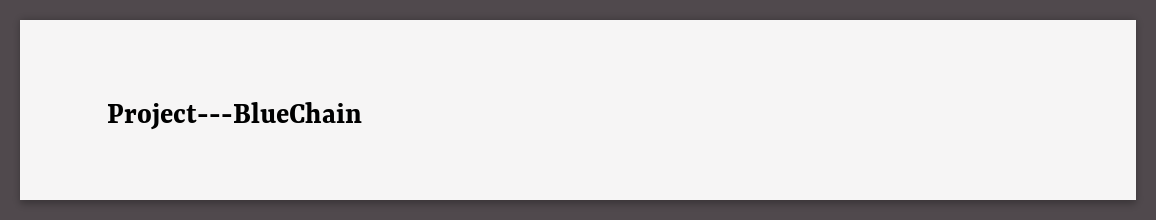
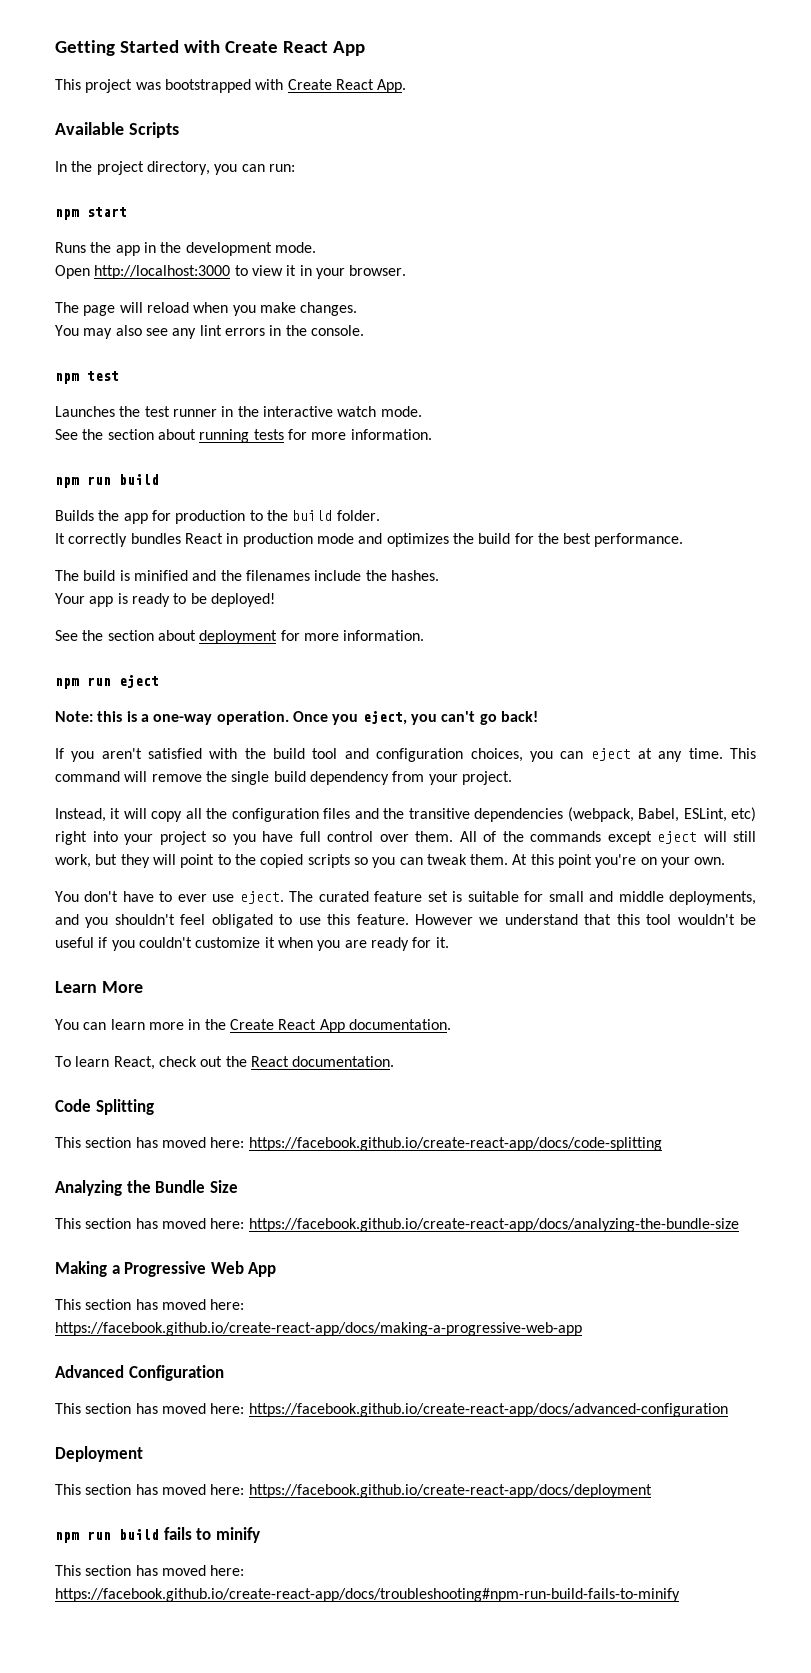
[107,102,362,130] Project---BlueChain -> [55,40,365,56] [55,79,407,93] [55,122,179,138] [55,161,295,175] [55,207,127,220] [55,242,316,256] [55,265,407,279] [55,302,358,316] [55,325,364,339] [55,371,119,384] [55,406,422,417] [55,429,432,443] [55,474,159,488] [55,510,380,524] [55,533,684,547] [55,570,439,581] [55,593,275,607] [55,630,425,644] [55,675,159,689] [55,711,538,725] [55,748,757,762] [55,771,512,785] [55,807,757,822] [55,831,756,845] [55,854,726,868] [55,891,756,905] [55,914,756,928] [55,937,449,951] [55,981,143,993] [55,1019,451,1033] [55,1056,395,1070] [55,1099,154,1115] [55,1137,662,1151] [55,1180,238,1196] [55,1218,739,1232] [55,1261,277,1277] [55,1299,245,1310] [55,1322,582,1336] [55,1365,224,1381] [55,1403,728,1417] [55,1446,143,1462] [55,1484,652,1498] [55,1527,260,1543] [55,1565,245,1576] [55,1588,680,1602] Getting Started with Create React App // This project was bootstrapped with Create React App. // Available Scripts // In the project directory, you can run: // npm start // Runs the app in the development mode. // Open http://localhost:3000 to view it in your browser. // The page will reload when you make changes. // You may also see any lint errors in the console. // npm test // Launches the test runner in the interactive watch mode. // See the section about running tests for more information. // npm run build // Builds the app for production to the build folder. // It correctly bundles React in production mode and optimizes the build for the best performance. // The build is minified and the filenames include the hashes. // Your app is ready to be deployed! // See the section about deployment for more information. // npm run eject // Note: this is a one-way operation. Once you eject, you can't go back! // If you aren't satisfied with the build tool and configuration choices, you can eject at any time. This command will remove the single build dependency from your project. // Instead, it will copy all the configuration files and the transitive dependencies (webpack, Babel, ESLint, etc) right into your project so you have full control over them. All of the commands except eject will still work, but they will point to the copied scripts so you can tweak them. At this point you're on your own. // You don't have to ever use eject. The curated feature set is suitable for small and middle deployments, and you shouldn't feel obligated to use this feature. However we understand that this tool wouldn't be useful if you couldn't customize it when you are ready for it. // Learn More // You can learn more in the Create React App documentation. // To learn React, check out the React documentation. // Code Splitting // This section has moved here: https://facebook.github.io/create-react-app/docs/code-splitting // Analyzing the Bundle Size // This section has moved here: https://facebook.github.io/create-react-app/docs/analyzing-the-bundle-size // Making a Progressive Web App // This section has moved here: https://facebook.github.io/create-react-app/docs/making-a-progressive-web-app // Advanced Configuration // This section has moved here: https://facebook.github.io/create-react-app/docs/advanced-configuration // Deployment // This section has moved here: https://facebook.github.io/create-react-app/docs/deployment // npm run build fails to minify // This section has moved here: https://facebook.github.io/create-react-app/docs/troubleshooting#npm-run-build-fails-to-minify

